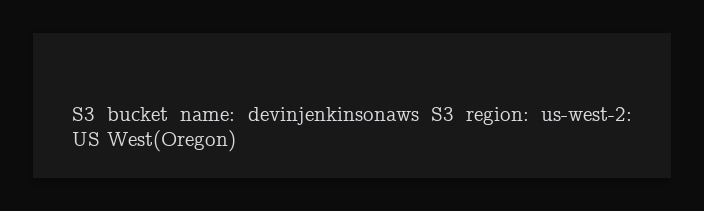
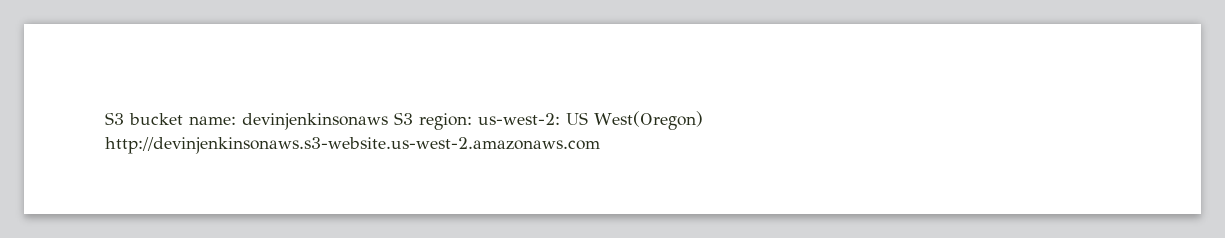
(236, 141) none -> [105,137,600,154] http://devinjenkinsonaws.s3-website.us-west-2.amazonaws.com

